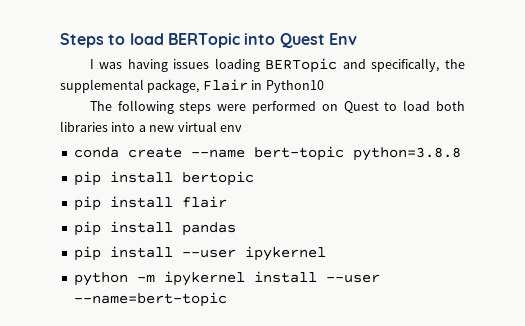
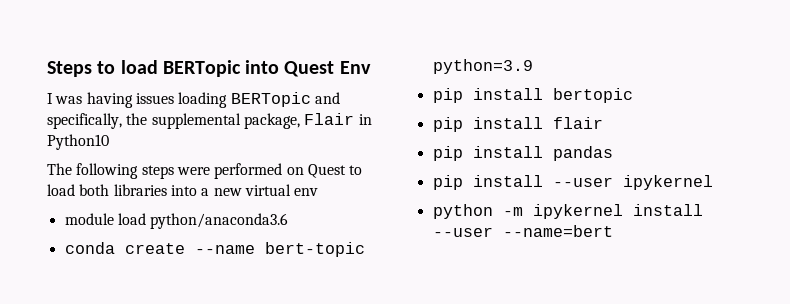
(242, 128) none -> [64,213,289,229] // module load python/anaconda3.6
[352,147,461,161] python=3.8.8 -> [432,59,533,74] python=3.9
[73,292,227,307] --name=bert-topic -> [502,225,613,237] --name=bert

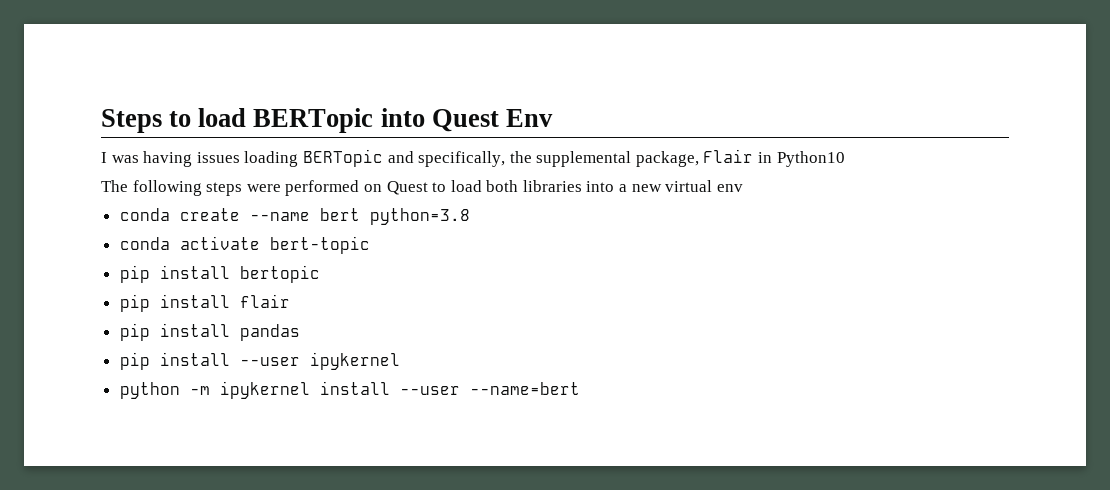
[64,213,289,229] // module load python/anaconda3.6 -> (743, 188) none
(255, 249) none -> [319,208,470,225] [119,236,260,250] bert python=3.8 // conda activate
[432,59,533,74] python=3.9 -> (370, 245) none

